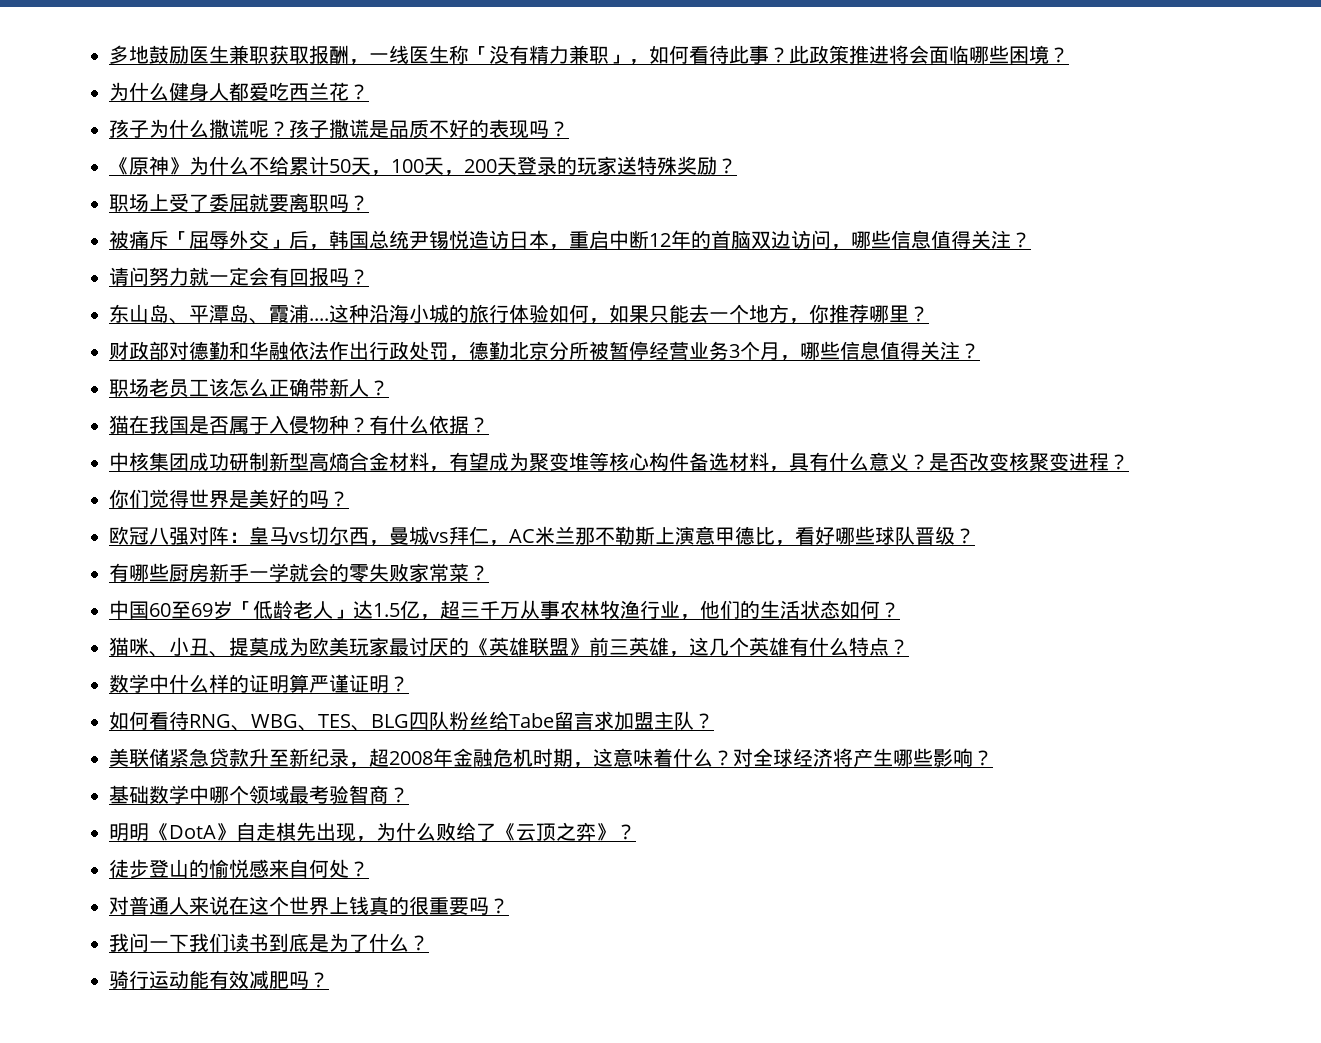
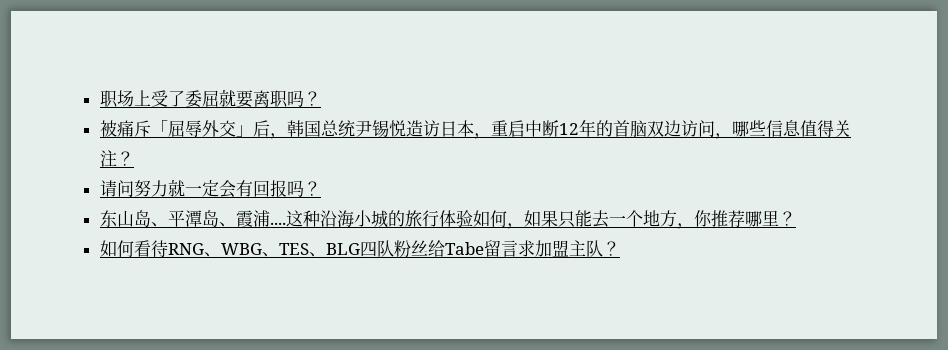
[109,45,1069,65] [109,82,369,101] [109,119,569,139] [109,156,737,176] 多地鼓励医生兼职获取报酬，一线医生称「没有精力兼职」，如何看待此事？此政策推进将会面临哪些困境？ // 为什么健身人都爱吃西兰花？ // 孩子为什么撒谎呢？孩子撒谎是品质不好的表现吗？ // 《原神》为什么不给累计50天，100天，200天登录的玩家送特殊奖励？ // -> (99, 99) none
[109,341,980,361] [109,378,389,398] [109,415,489,434] [109,452,1129,472] [109,489,349,508] [109,526,975,546] [109,563,489,583] [109,600,900,620] [109,637,909,657] [109,674,409,693] // 财政部对德勤和华融依法作出行政处罚，德勤北京分所被暂停经营业务3个月，哪些信息值得关注？ // 职场老员工该怎么正确带新人？ // 猫在我国是否属于入侵物种？有什么依据？ // 中核集团成功研制新型高熵合金材料，有望成为聚变堆等核心构件备选材料，具有什么意义？是否改变核聚变进程？ // 你们觉得世界是美好的吗？ // 欧冠八强对阵：皇马vs切尔西，曼城vs拜仁，AC米兰那不勒斯上演意甲德比，看好哪些球队晋级？ // 有哪些厨房新手一学就会的零失败家常菜？ // 中国60至69岁「低龄老人」达1.5亿，超三千万从事农林牧渔行业，他们的生活状态如何？ // 猫咪、小丑、提莫成为欧美玩家最讨厌的《英雄联盟》前三英雄，这几个英雄有什么特点？ // 数学中什么样的证明算严谨证明？ -> (796, 218) none
[109,748,993,768] [109,785,409,804] [109,822,636,842] [109,859,369,879] [109,896,509,915] [109,933,429,952] [109,970,329,989] // 美联储紧急贷款升至新纪录，超2008年金融危机时期，这意味着什么？对全球经济将产生哪些影响？ // 基础数学中哪个领域最考验智商？ // 明明《DotA》自走棋先出现，为什么败给了《云顶之弈》？ // 徒步登山的愉悦感来自何处？ // 对普通人来说在这个世界上钱真的很重要吗？ // 我问一下我们读书到底是为了什么？ // 骑行运动能有效减肥吗？ -> (620, 248) none

